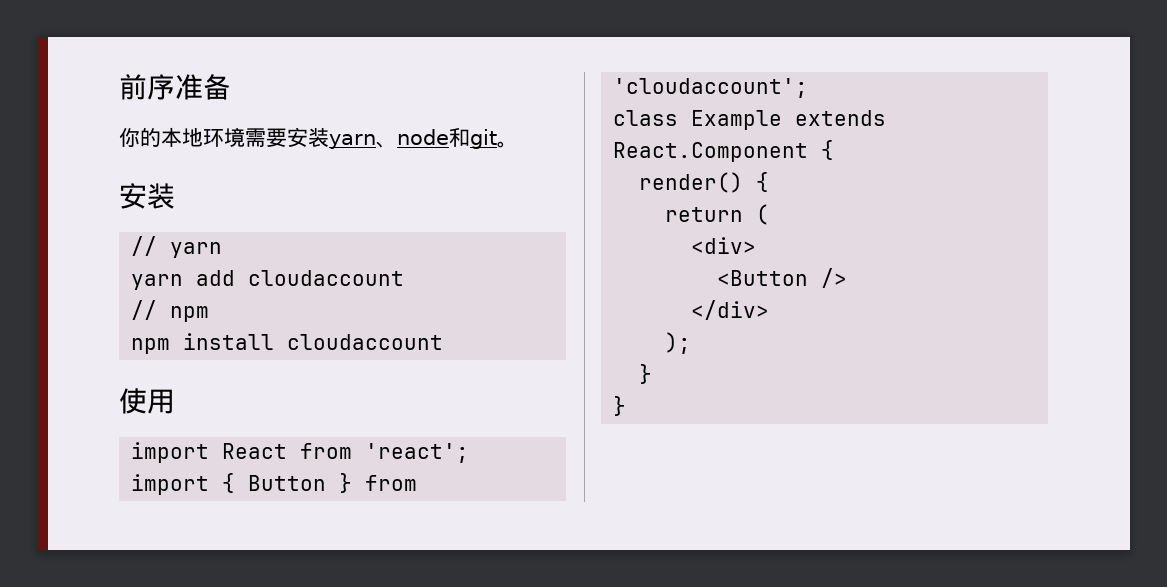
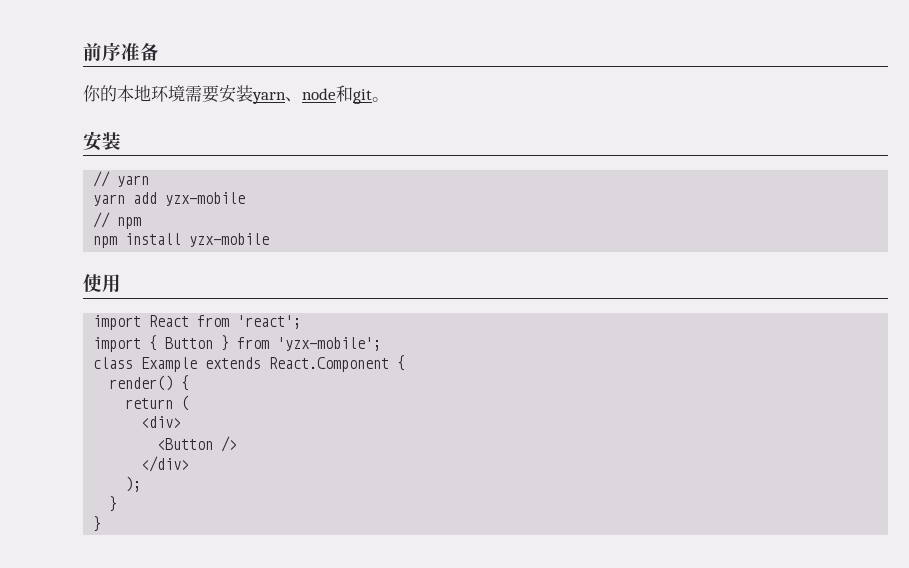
[248,270,405,286] cloudaccount -> [165,192,246,206] yzx-mobile
[287,334,444,350] cloudaccount -> [189,233,270,247] yzx-mobile
[613,78,809,98] 'cloudaccount'; -> [277,337,382,351] 'yzx-mobile';

